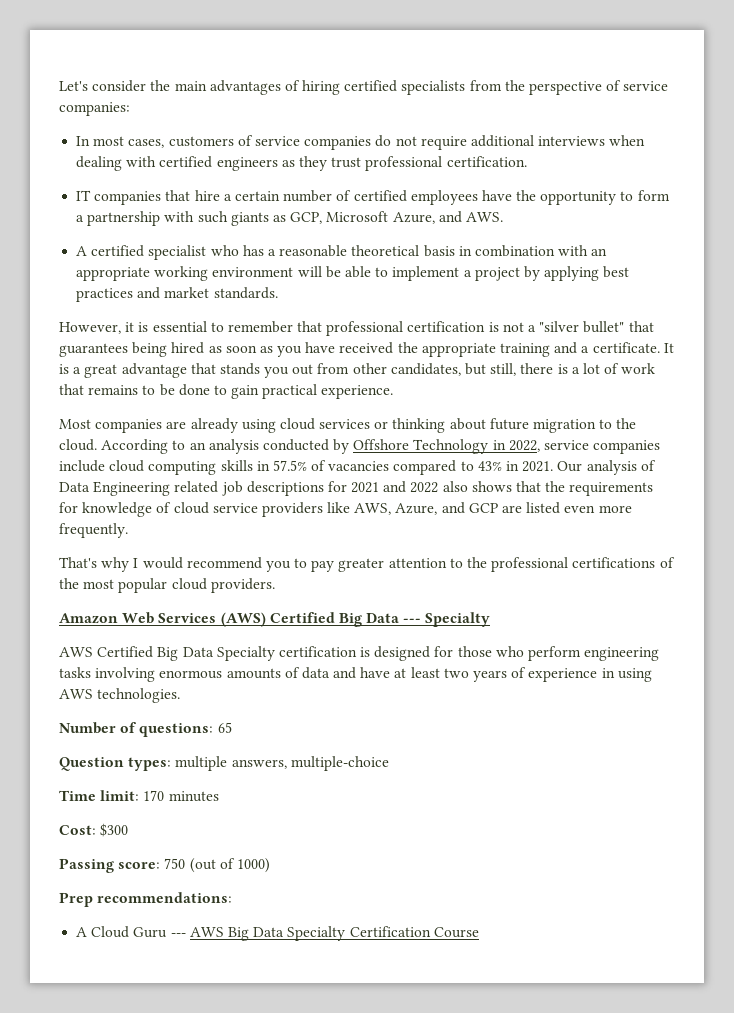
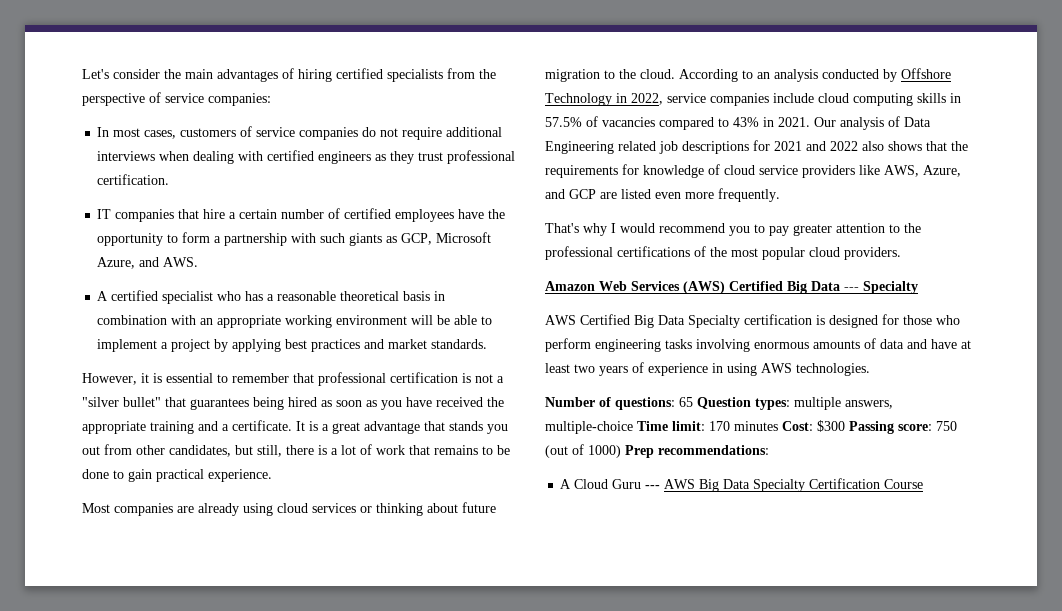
(232, 727) // -> (693, 402) none
(389, 763) // -> (633, 427) none
(219, 796) // -> (778, 426) none
(129, 830) // -> (845, 426) none
(270, 865) // -> (621, 451) none

